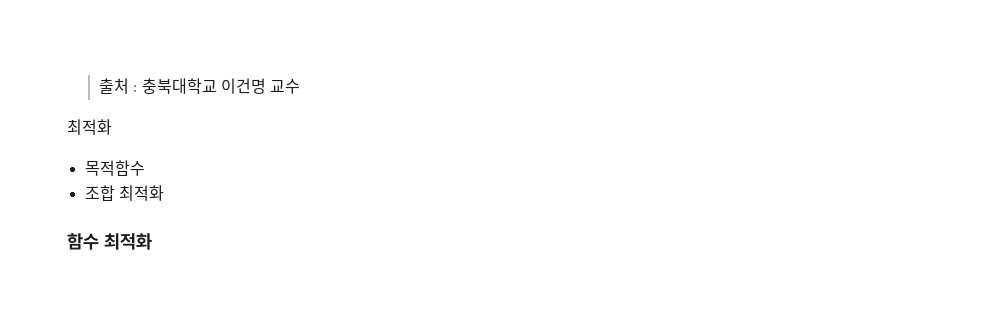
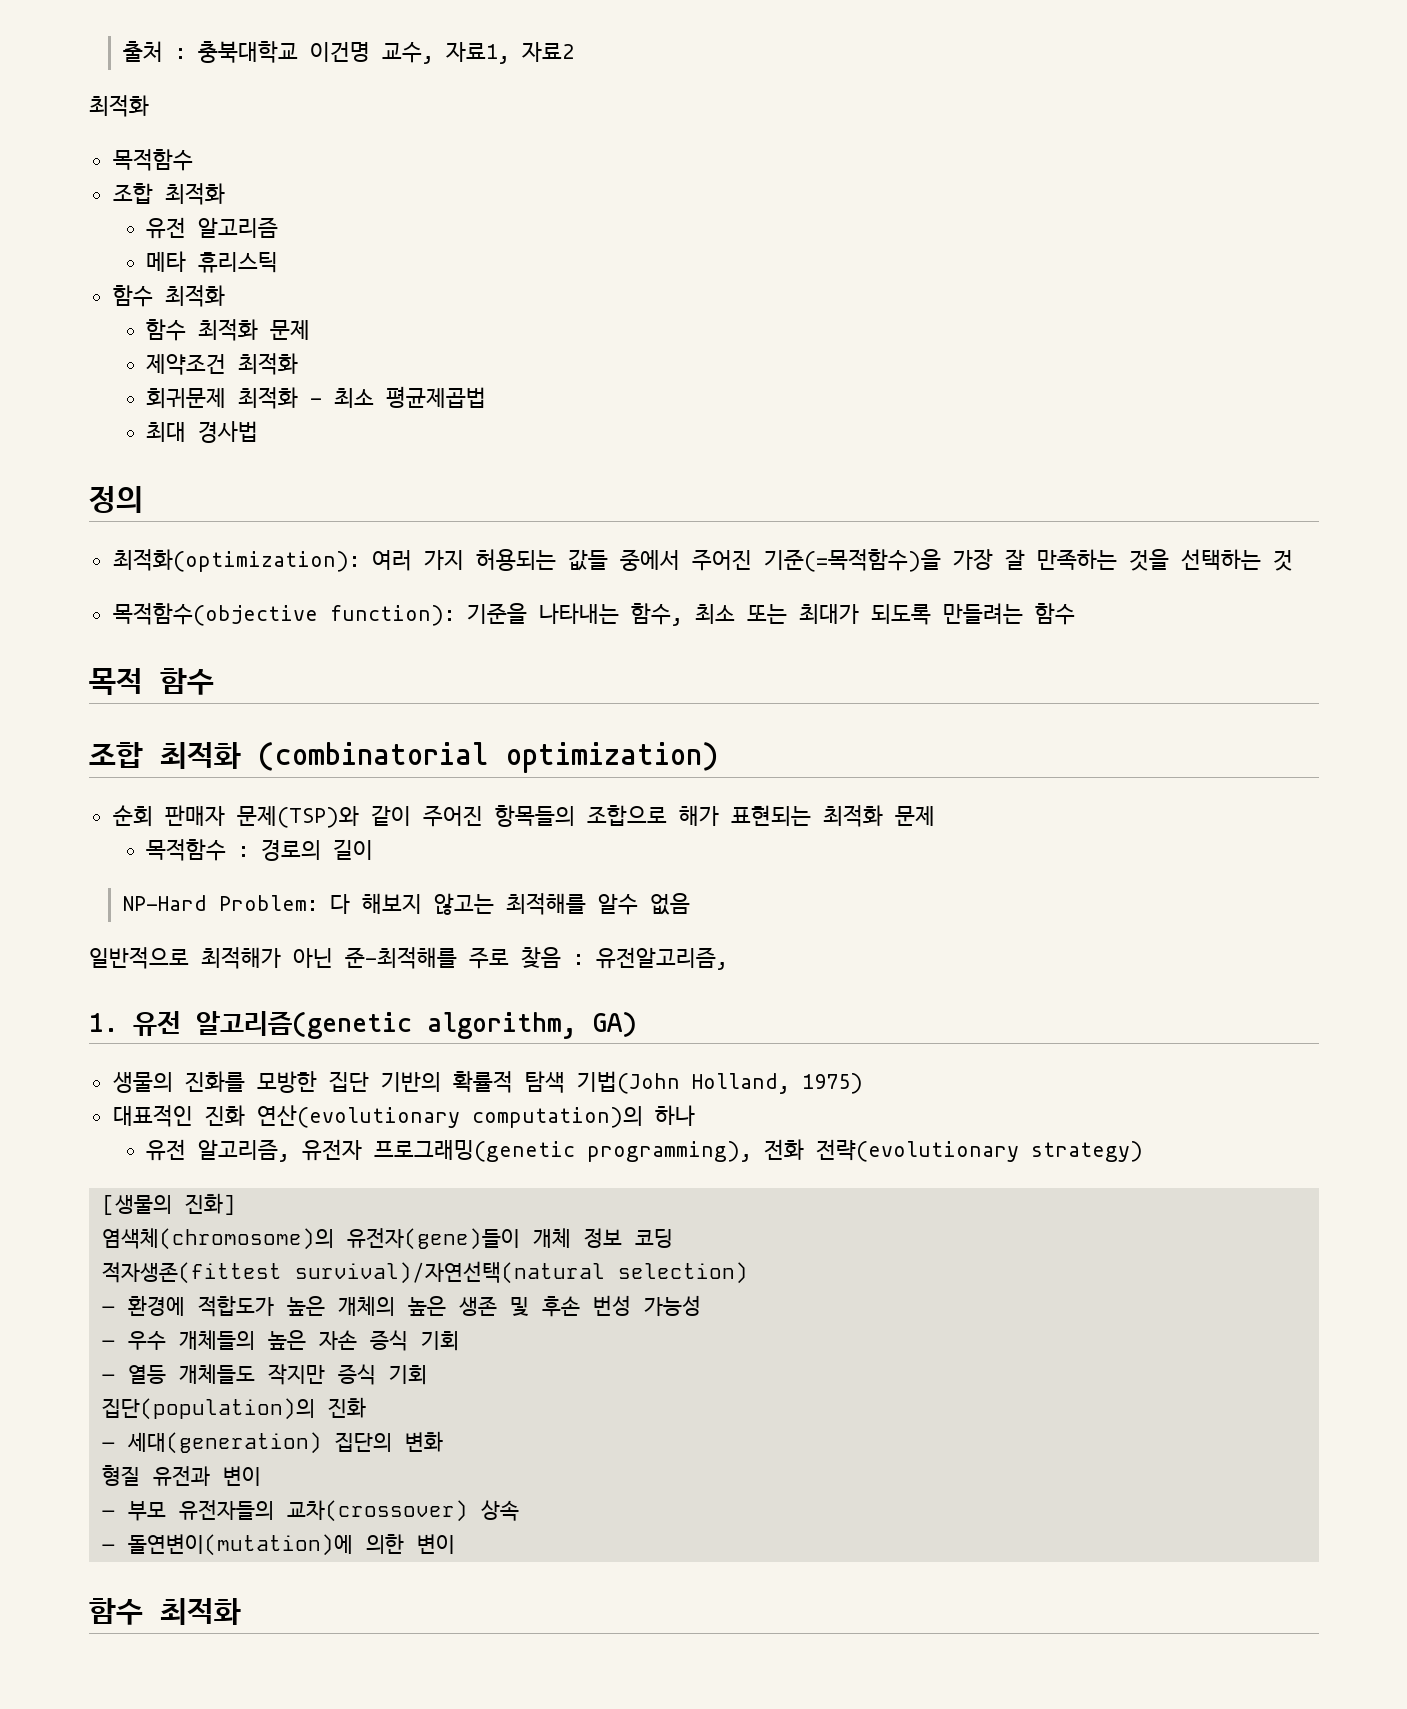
[270,78,301,94] 교수 -> [381,42,574,64] 교수, 자료1, 자료2
(164, 193) none -> [146,217,279,239] [146,251,279,273] [112,285,225,307] [146,319,311,341] [146,353,299,375] [146,386,487,409] [146,421,259,443] [89,486,143,513] [112,549,1293,572] [112,603,1075,626] [89,668,214,695] [89,742,718,773] [112,805,935,828] [146,839,374,861] [122,893,690,915] [89,947,728,970] [89,1011,637,1039] [112,1071,863,1094] [112,1105,695,1128] [146,1139,1144,1162] [101,1193,236,1215] [101,1228,673,1250] [101,1261,748,1284] [101,1295,701,1317] [101,1330,459,1351] [101,1364,427,1385] [101,1397,366,1420] [101,1431,443,1454] [101,1465,261,1486] [101,1500,519,1522] [101,1534,455,1556] // 유전 알고리즘 // 메타 휴리스틱 // 함수 최적화 // 함수 최적화 문제 // 제약조건 최적화 // 회귀문제 최적화 - 최소 평균제곱법 // 최대 경사법 // 정의 // 최적화(optimization): 여러 가지 허용되는 값들 중에서 주어진 기준(=목적함수)을 가장 잘 만족하는 것을 선택하는 것 // 목적함수(objective function): 기준을 나타내는 함수, 최소 또는 최대가 되도록 만들려는 함수 // 목적 함수 // 조합 최적화 (combinatorial optimization) // 순회 판매자 문제(TSP)와 같이 주어진 항목들의 조합으로 해가 표현되는 최적화 문제 // 목적함수 : 경로의 길이 // NP-Hard Problem: 다 해보지 않고는 최적해를 알수 없음 // 일반적으로 최적해가 아닌 준-최적해를 주로 찾음 : 유전알고리즘, // 1. 유전 알고리즘(genetic algorithm, GA) // 생물의 진화를 모방한 집단 기반의 확률적 탐색 기법(John Holland, 1975) // 대표적인 진화 연산(evolutionary computation)의 하나 // 유전 알고리즘, 유전자 프로그래밍(genetic programming), 전화 전략(evolutionary strategy) // [생물의 진화] // 염색체(chromosome)의 유전자(gene)들이 개체 정보 코딩 // 적자생존(fittest survival)/자연선택(natural selection) // – 환경에 적합도가 높은 개체의 높은 생존 및 후손 번성 가능성 // – 우수 개체들의 높은 자손 증식 기회 // – 열등 개체들도 작지만 증식 기회 // 집단(population)의 진화 // – 세대(generation) 집단의 변화 // 형질 유전과 변이 // – 부모 유전자들의 교차(crossover) 상속 // – 돌연변이(mutation)에 의한 변이

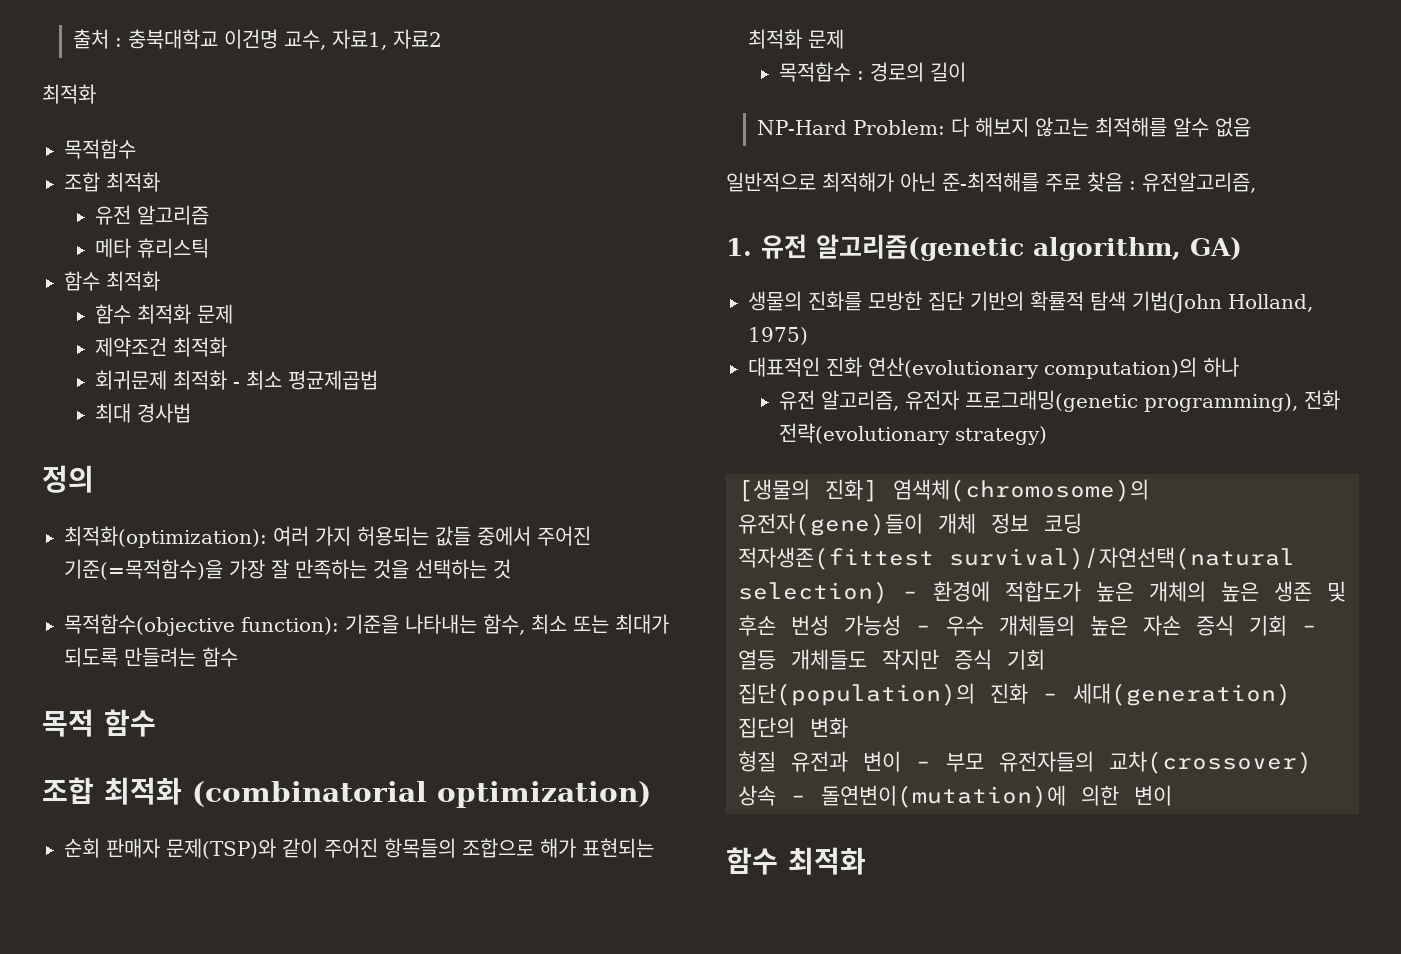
(236, 1204) // -> (878, 490) none
(748, 1273) // -> (888, 592) none
(701, 1305) // -> (901, 625) none
(459, 1341) // -> (1287, 625) none
(366, 1407) // -> (1028, 693) none
(261, 1476) // -> (901, 761) none
(519, 1510) // -> (776, 795) none

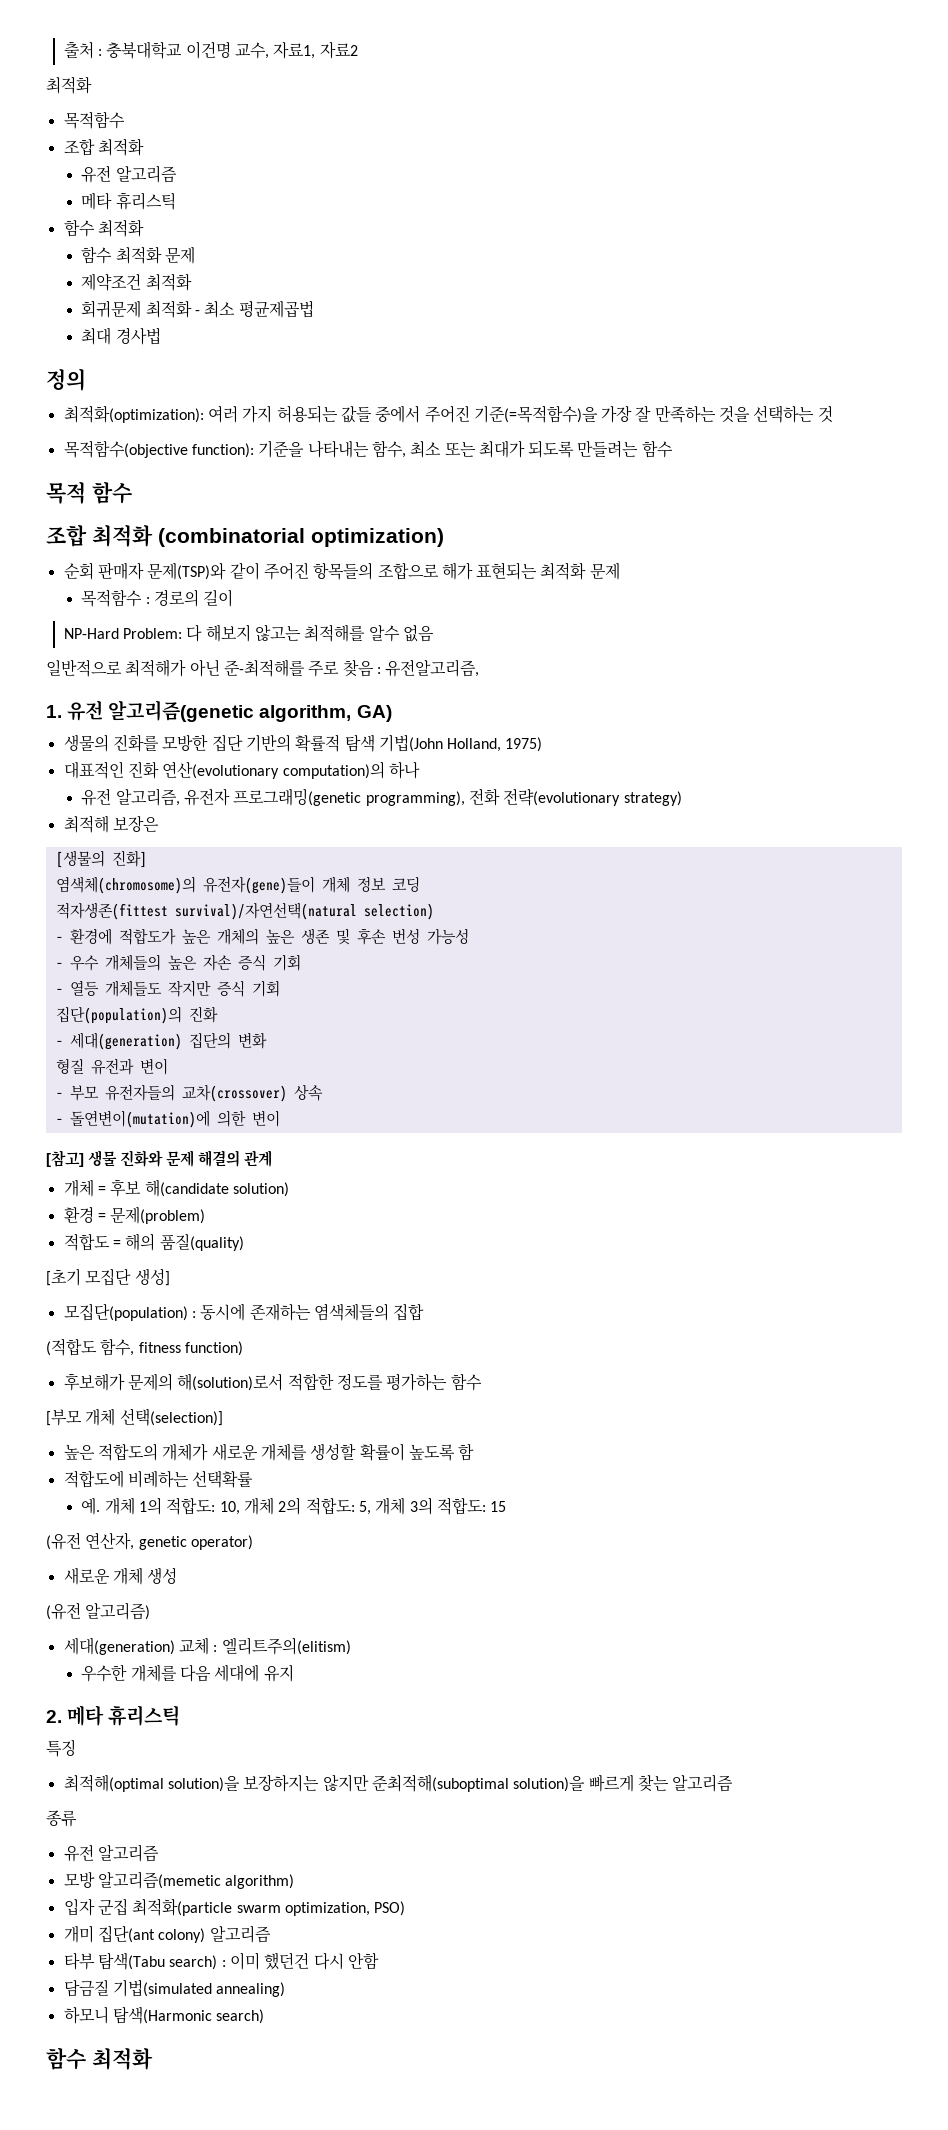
(1047, 435) none -> [63,815,159,833] // 최적해 보장은
(878, 490) none -> (147, 859) //
(888, 592) none -> (434, 911) //
(901, 625) none -> (469, 936) //
(1287, 625) none -> (301, 962) //
(1028, 693) none -> (218, 1014) //
(901, 761) none -> (168, 1066) //
(776, 795) none -> (323, 1092) //
(1172, 795) none -> [46,1150,273,1167] [63,1179,289,1197] [63,1206,206,1224] [63,1233,244,1251] [46,1268,170,1286] [63,1303,425,1321] [46,1338,243,1356] [63,1373,482,1391] [46,1408,223,1426] [63,1443,475,1461] [63,1470,254,1488] [81,1497,507,1515] [46,1532,253,1550] [63,1567,178,1585] [46,1602,151,1620] [63,1637,351,1655] [81,1664,294,1682] [46,1705,181,1726] [46,1739,76,1757] [63,1774,734,1792] [46,1810,77,1827] [63,1844,159,1862] [63,1871,295,1889] [63,1898,406,1916] [63,1925,271,1943] [63,1952,379,1970] [63,1979,286,1997] [63,2006,265,2024] // [참고] 생물 진화와 문제 해결의 관계 // 개체 = 후보 해(candidate solution) // 환경 = 문제(problem) // 적합도 = 해의 품질(quality) // [초기 모집단 생성] // 모집단(population) : 동시에 존재하는 염색체들의 집합 // (적합도 함수, fitness function) // 후보해가 문제의 해(solution)로서 적합한 정도를 평가하는 함수 // [부모 개체 선택(selection)] // 높은 적합도의 개체가 새로운 개체를 생성할 확률이 높도록 함 // 적합도에 비례하는 선택확률 // 예. 개체 1의 적합도: 10, 개체 2의 적합도: 5, 개체 3의 적합도: 15 // (유전 연산자, genetic operator) // 새로운 개체 생성 // (유전 알고리즘) // 세대(generation) 교체 : 엘리트주의(elitism) // 우수한 개체를 다음 세대에 유지 // 2. 메타 휴리스틱 // 특징 // 최적해(optimal solution)을 보장하지는 않지만 준최적해(suboptimal solution)을 빠르게 찾는 알고리즘 // 종류 // 유전 알고리즘 // 모방 알고리즘(memetic algorithm) // 입자 군집 최적화(particle swarm optimization, PSO) // 개미 집단(ant colony) 알고리즘 // 타부 탐색(Tabu search) : 이미 했던건 다시 안함 // 담금질 기법(simulated annealing) // 하모니 탐색(Harmonic search)

